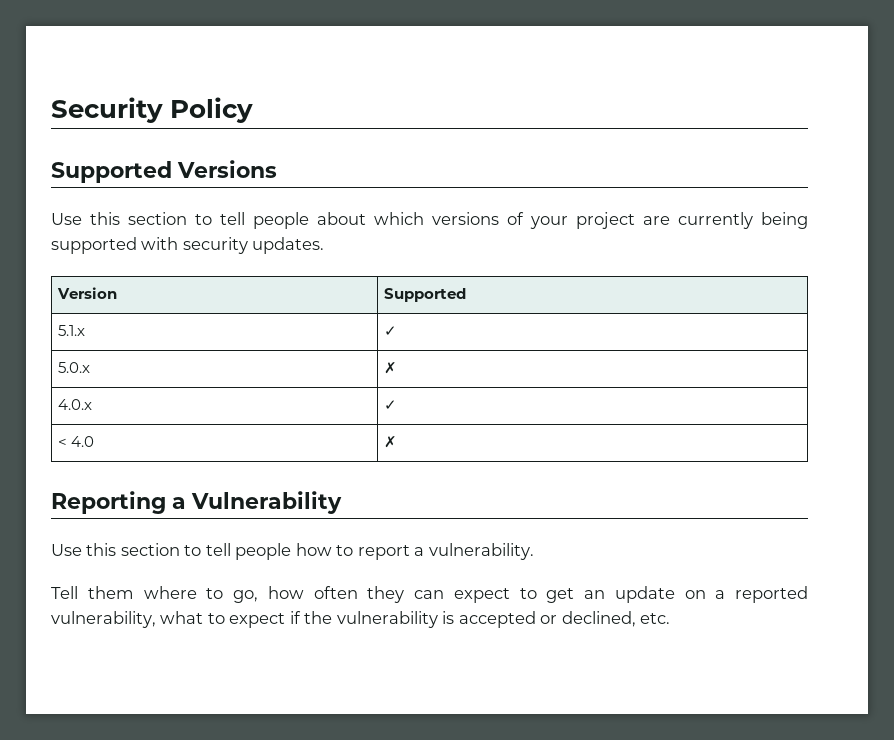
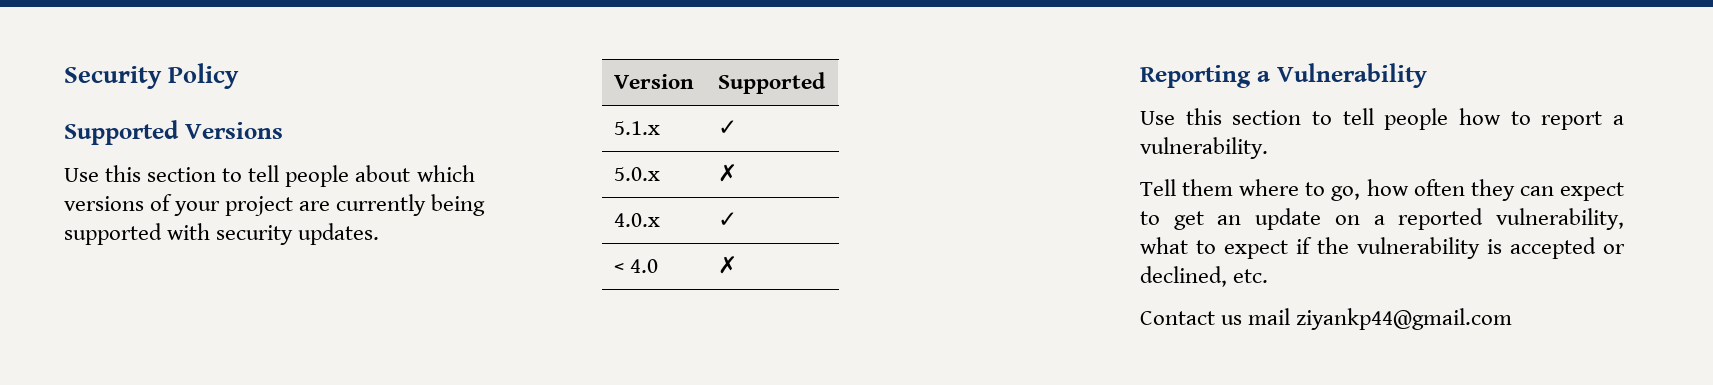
(671, 618) none -> [1140,308,1513,330] // Contact us mail ziyankp44@gmail.com

